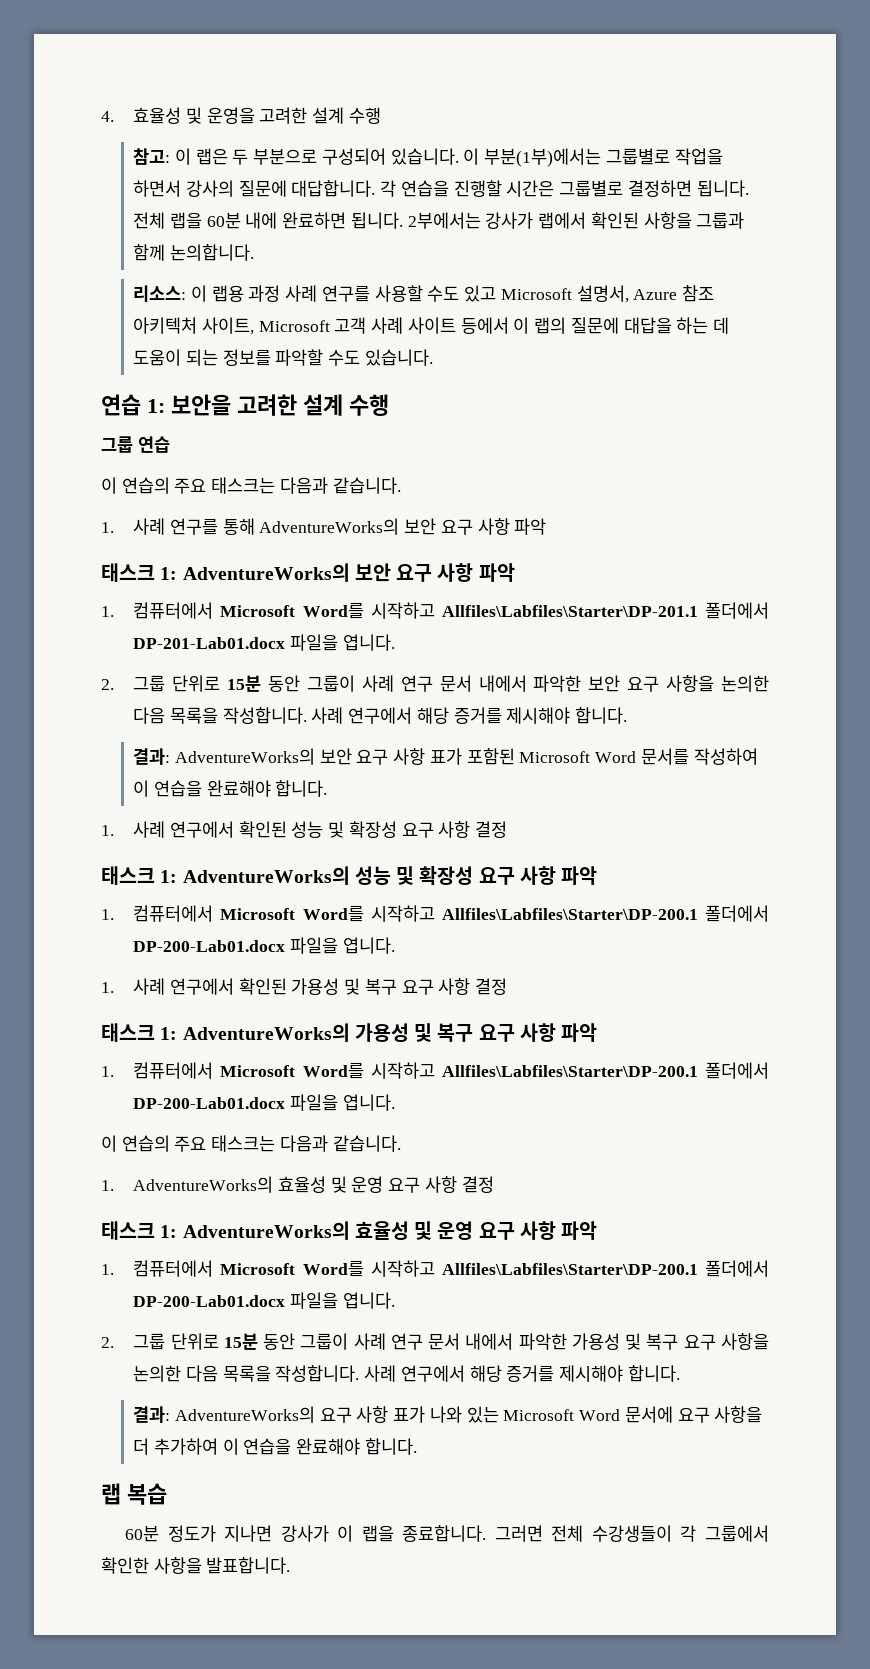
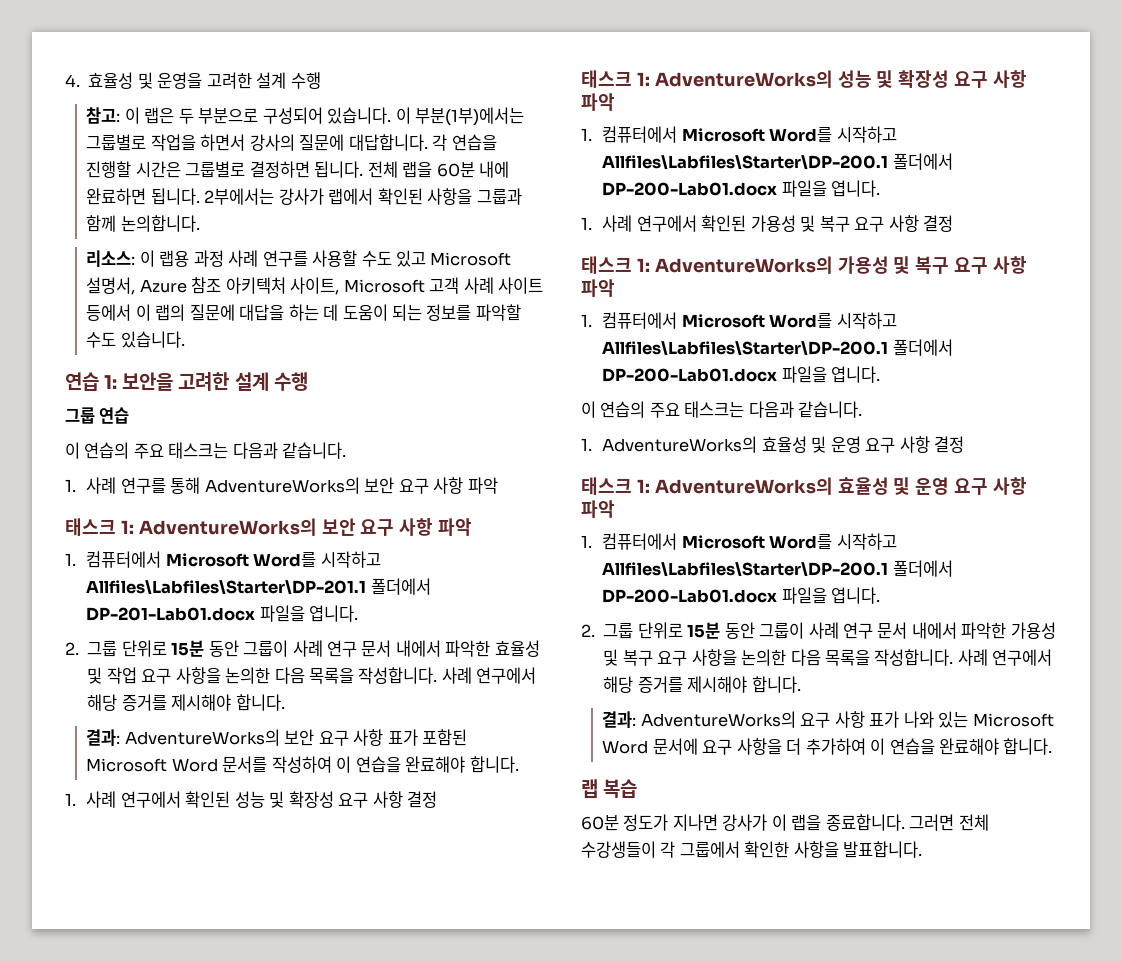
[588,675,621,692] 보안 -> [494,640,540,657] [87,667,137,684] 효율성 및 작업

